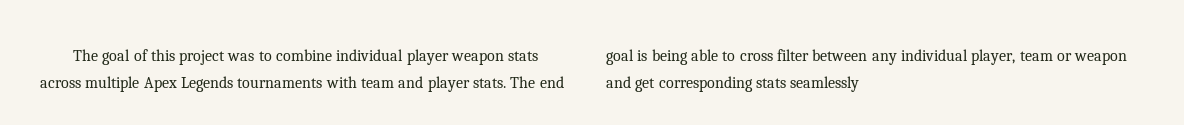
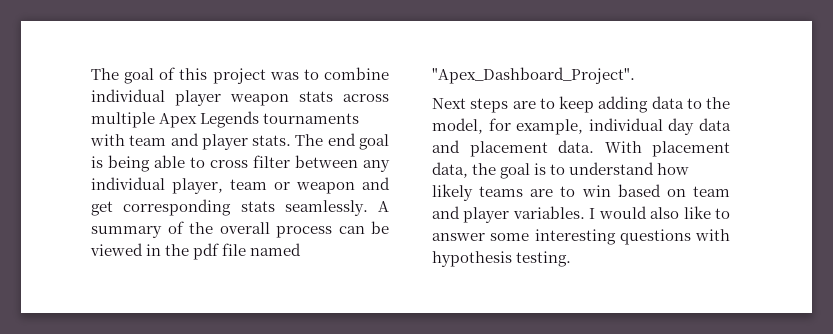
[790,76,860,92] seamlessly -> [284,200,389,216] [91,221,389,238] [90,243,302,260] [432,67,635,84] [432,96,730,113] [432,118,731,135] [432,140,730,157] [432,162,690,179] [432,184,730,201] [432,206,731,223] [432,229,730,245] [432,251,572,267] seamlessly. A summary of the overall process can be viewed in the pdf file named "Apex_Dashboard_Project". // Next steps are to keep adding data to the model, for example, individual day data and placement data. With placement data, the goal is to understand how likely teams are to win based on team and player variables. I would also like to answer some interesting questions with hypothesis testing.

